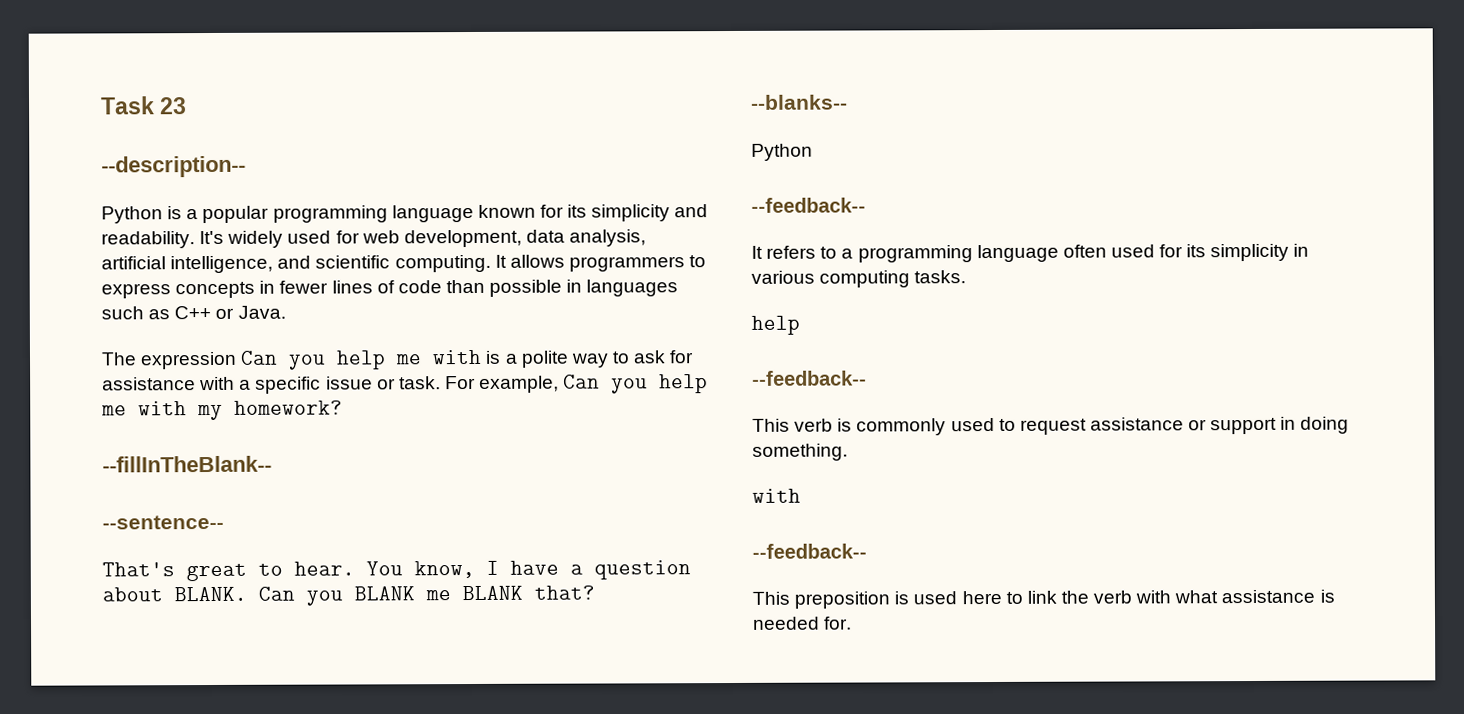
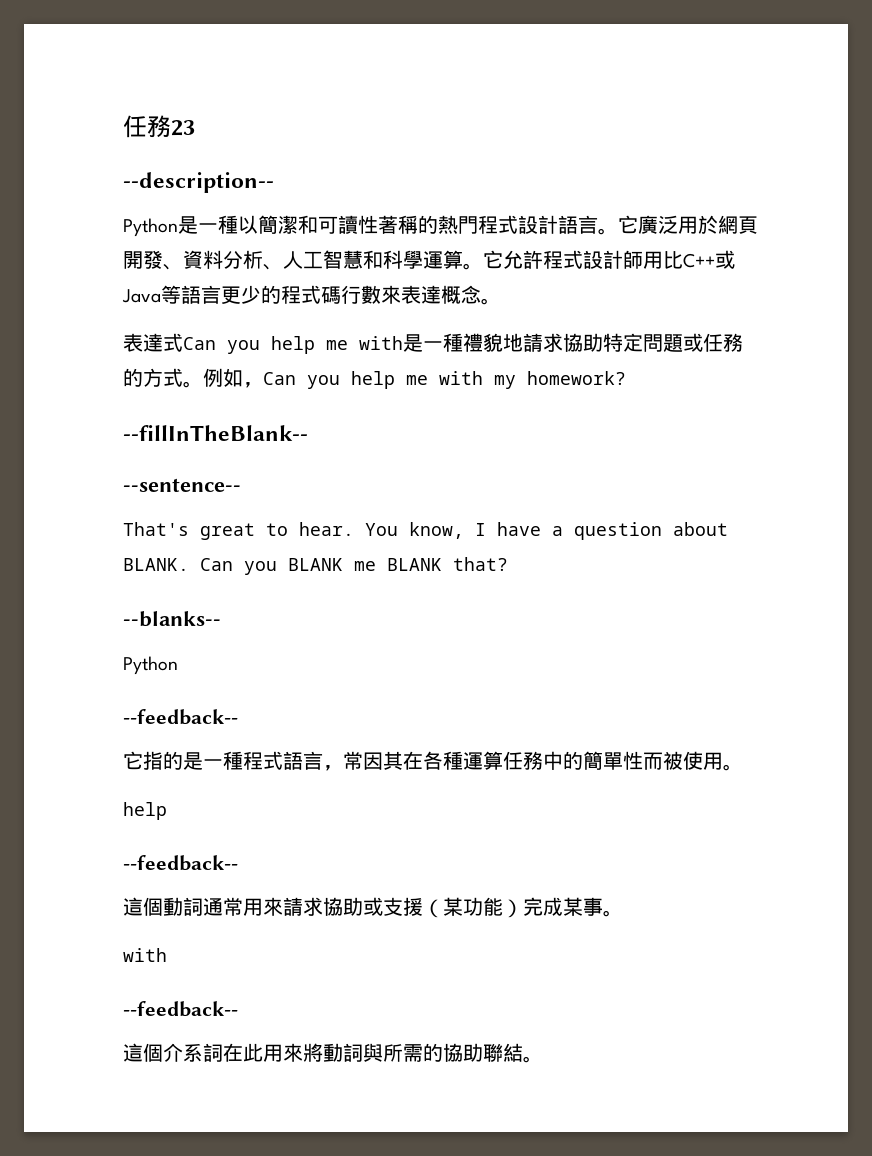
[100,96,155,115] Task -> [123,115,171,138] 任務
[167,204,709,224] [101,229,647,249] [101,254,707,274] [101,279,679,299] [101,305,286,320] [101,349,695,370] [102,375,560,394] is a popular programming language known for its simplicity and readability. It's widely used for web development, data analysis, artificial intelligence, and scientific computing. It allows programmers to express concepts in fewer lines of code than possible in languages such as C++ or Java. // The expression Can you help me with is a polite way to ask for assistance with a specific issue or task. For example, -> [178,215,758,235] [123,250,735,270] [122,285,501,305] [123,333,743,354] [123,368,263,388] 是一種以簡潔和可讀性著稱的熱門程式設計語言。它廣泛用於網頁開發、資料分析、人工智慧和科學運算。它允許程式設計師用比C++或Java等語言更少的程式碼行數來表達概念。 // 表達式Can you help me with是一種禮貌地請求協助特定問題或任務的方式。例如，
[751,243,1310,263] [751,270,967,288] [751,315,800,335] [752,370,867,386] [752,416,1350,436] [752,443,848,461] [752,488,801,503] [752,543,867,559] [752,589,1335,609] [752,616,853,630] It refers to a programming language often used for its simplicity in various computing tasks. // help // --feedback-- // This verb is commonly used to request assistance or support in doing something. // with // --feedback-- // This preposition is used here to link the verb with what assistance is needed for. -> [123,751,743,771] [123,802,167,820] [123,855,238,871] [123,897,623,918] [123,948,167,962] [123,1001,238,1017] [123,1043,543,1063] 它指的是一種程式語言，常因其在各種運算任務中的簡單性而被使用。 // help // --feedback-- // 這個動詞通常用來請求協助或支援（某功能）完成某事。 // with // --feedback-- // 這個介系詞在此用來將動詞與所需的協助聯結。

